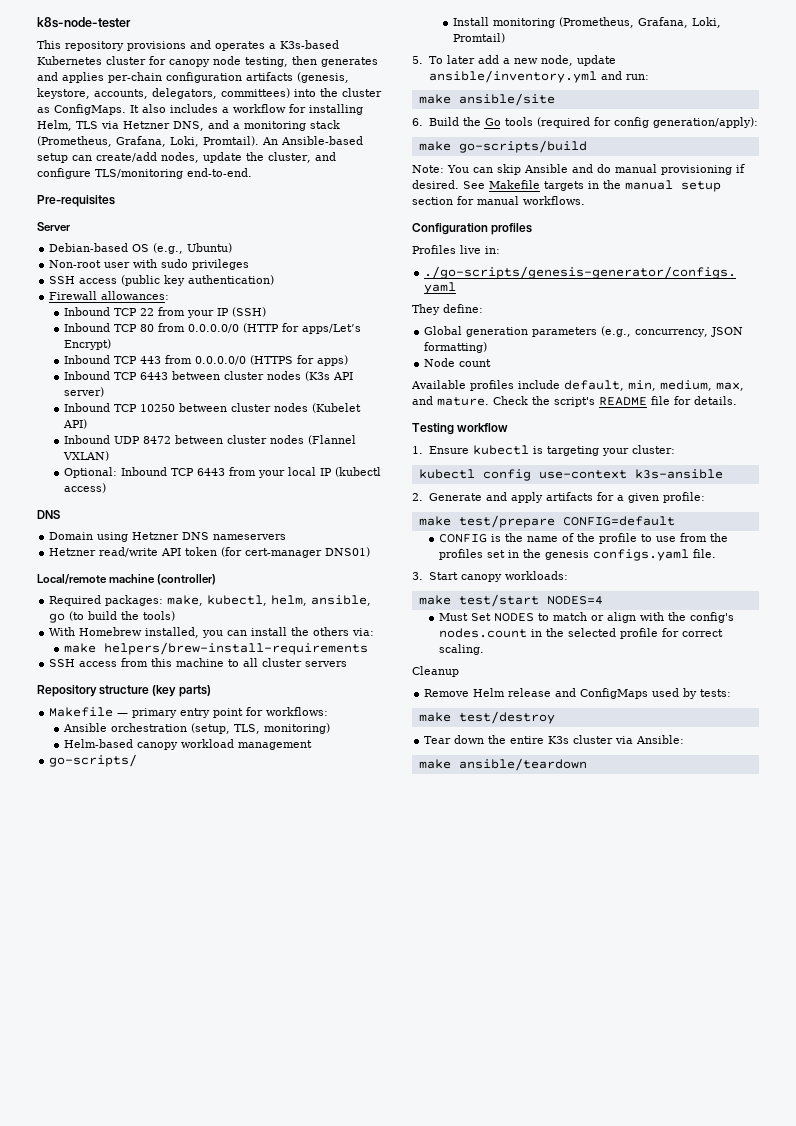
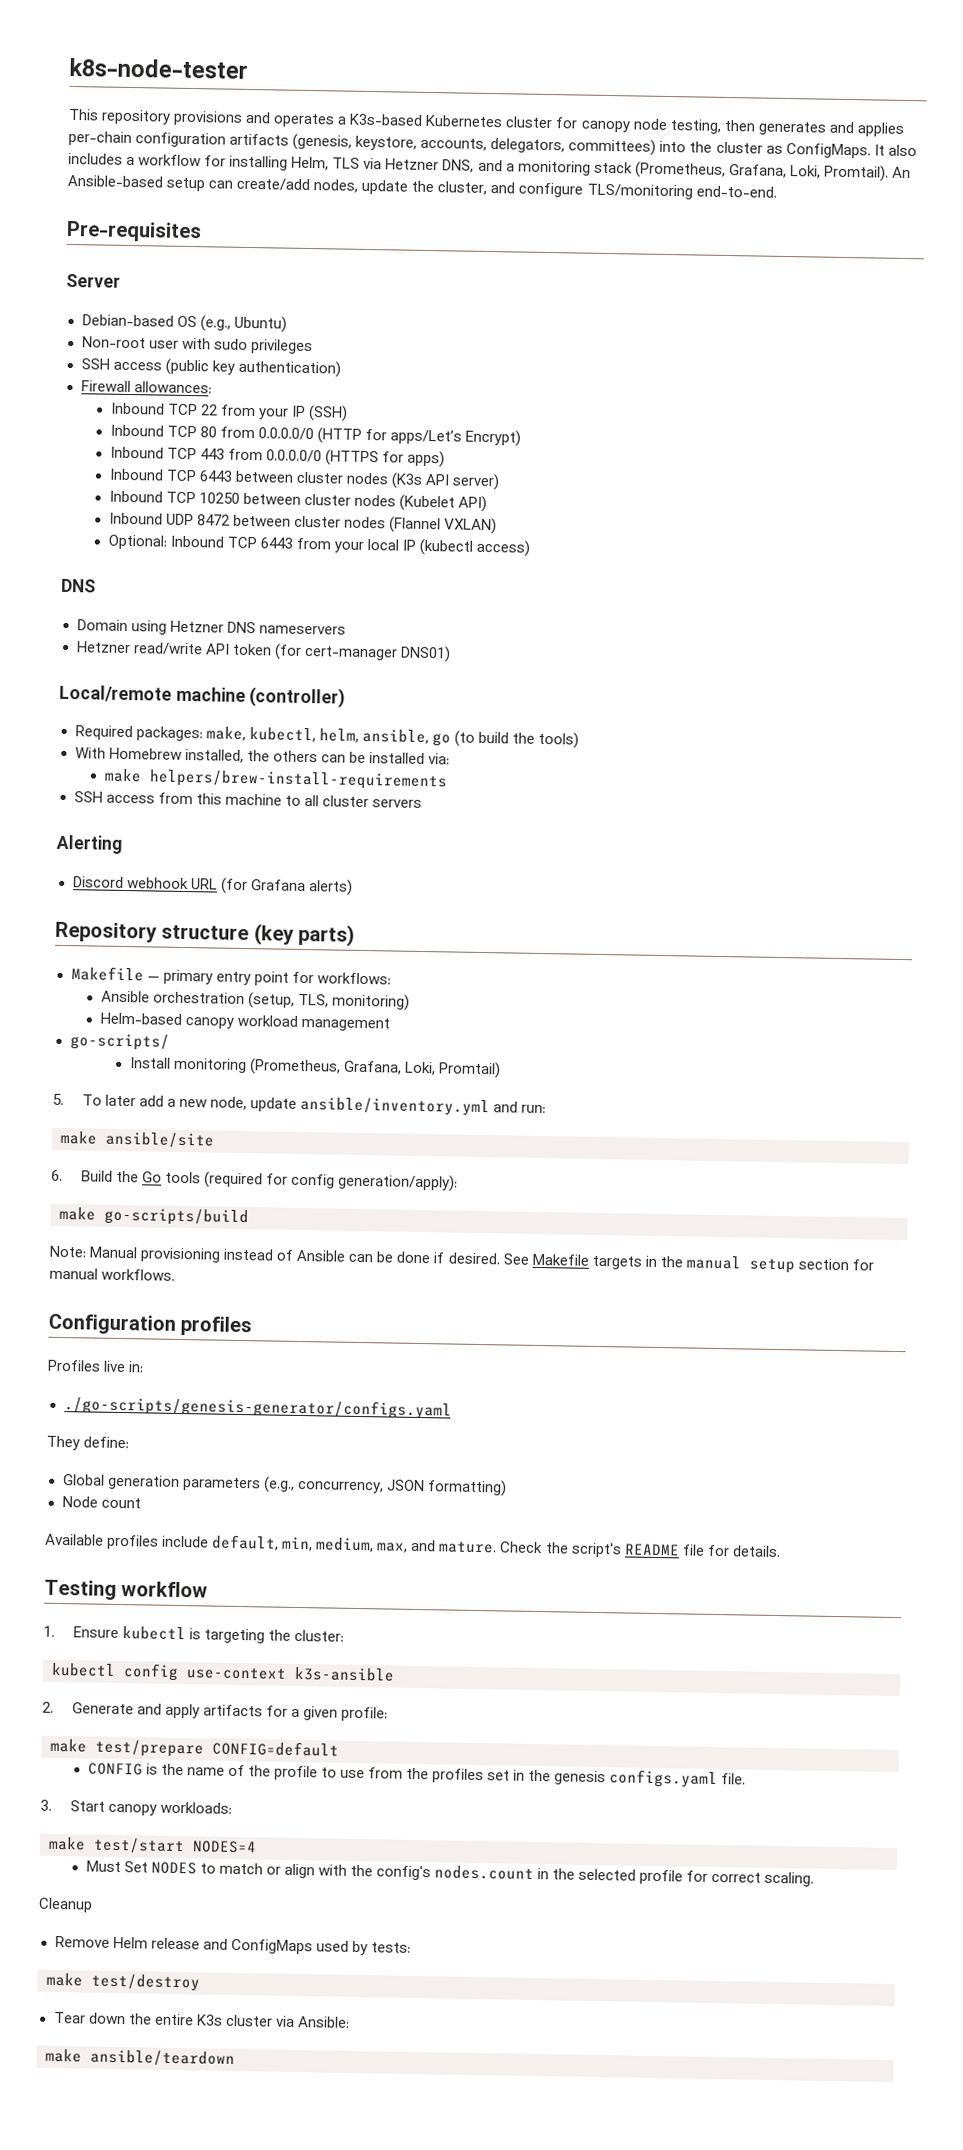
[202,627,350,638] you can install the others -> [246,750,425,764] the others can be installed
(348, 664) none -> [56,834,122,854] [72,876,353,896] // Alerting // Discord webhook URL (for Grafana alerts)
[447,164,732,175] You can skip Ansible and do manual provisioning -> [89,1246,432,1264] Manual provisioning instead of Ansible can be done
[601,448,629,456] your -> [268,1629,292,1641] the

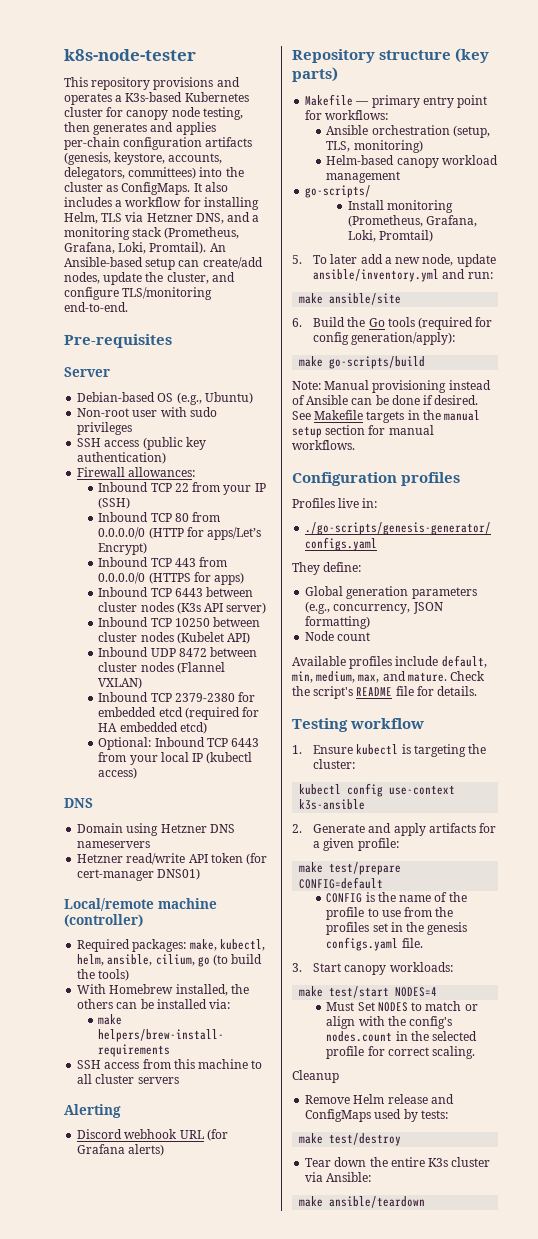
(497, 526) none -> [98,692,256,702] [98,707,260,720] [98,722,207,734] // Inbound TCP 2379-2380 for embedded etcd (required for HA embedded etcd)
(429, 736) none -> [155,954,195,966] cilium,

